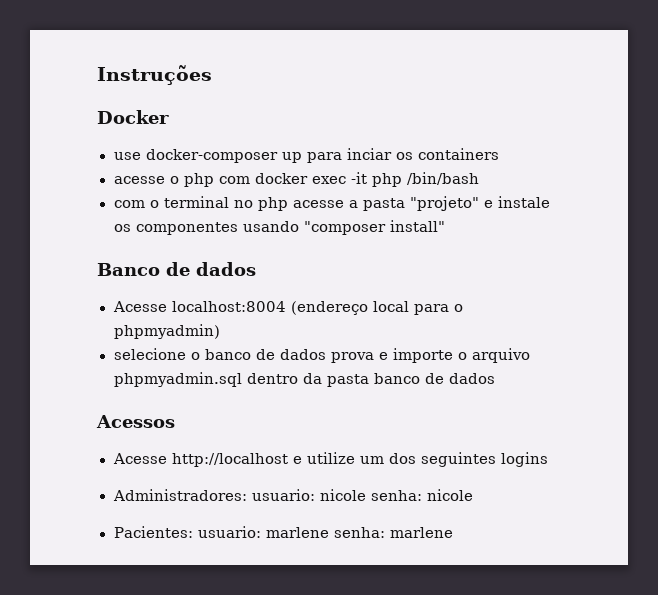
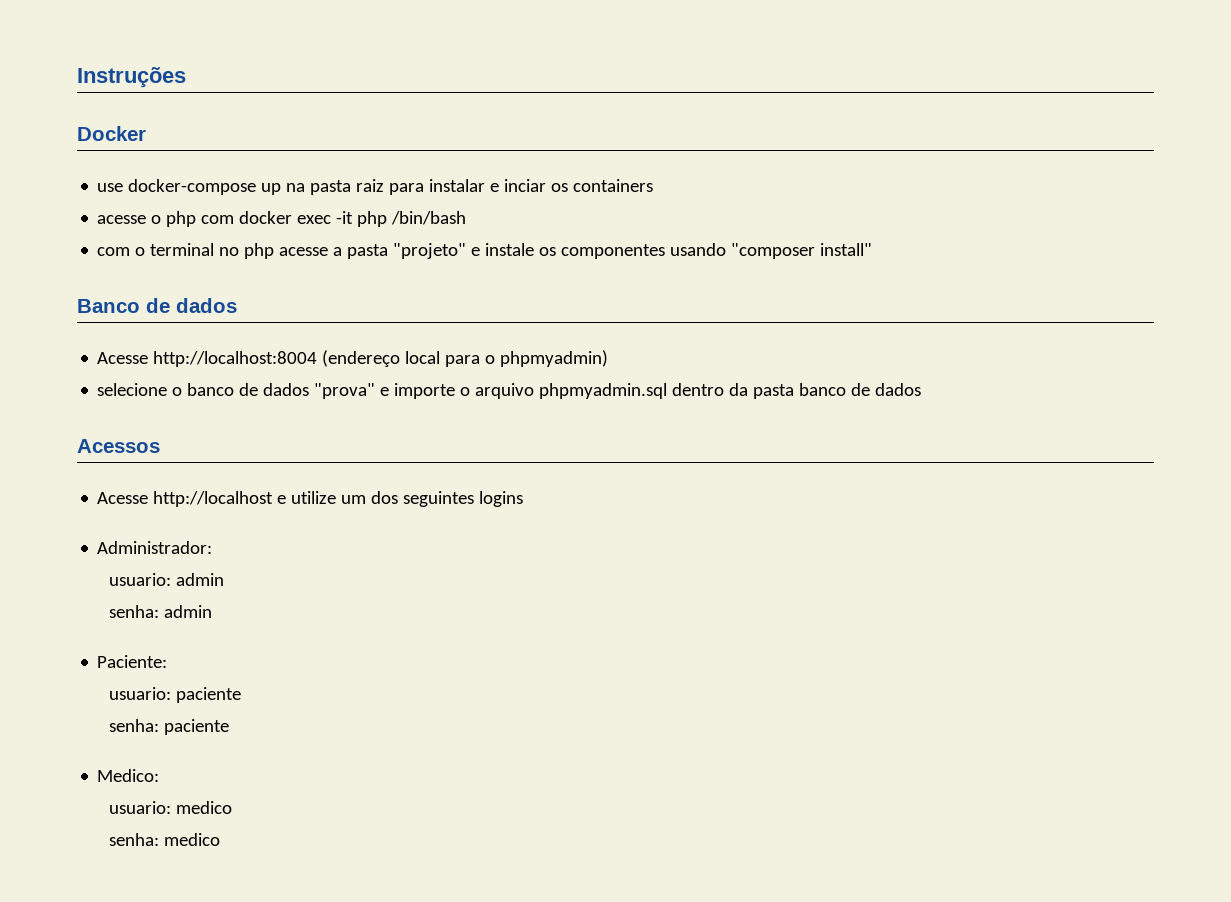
[145,149,342,163] docker-composer up para -> [128,179,500,195] docker-compose up na pasta raiz para instalar e
[171,301,286,312] localhost:8004 -> [153,351,318,367] http://localhost:8004
[330,352,374,363] prova -> [314,383,376,399] "prova"
[112,489,473,501] [113,526,453,538] Administradores: usuario: nicole senha: nicole // Pacientes: usuario: marlene senha: marlene -> [97,541,213,554] [109,573,225,586] [109,605,213,618] [97,655,168,668] [109,687,242,703] [109,719,230,735] [97,769,160,782] [109,801,233,814] [109,833,221,846] Administrador: // usuario: admin // senha: admin // Paciente: // usuario: paciente // senha: paciente // Medico: // usuario: medico // senha: medico

